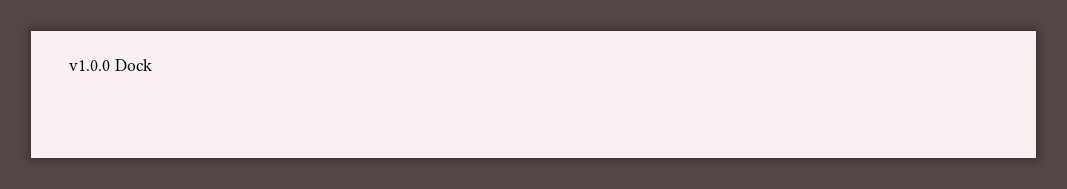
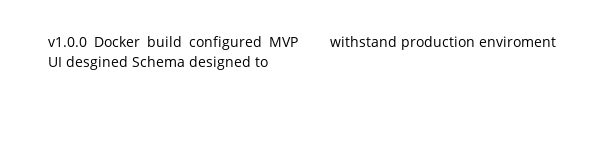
[114,59,152,71] Dock -> [94,36,298,50] [48,56,268,70] [330,36,556,50] Docker build configured MVP UI desgined Schema designed to withstand production enviroment

